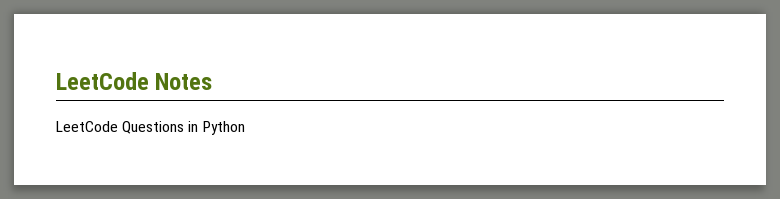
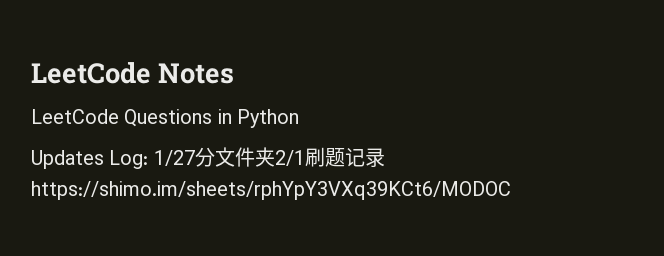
(245, 128) none -> [31,147,385,169] [31,181,511,200] // Updates Log: 1/27分文件夹2/1刷题记录https://shimo.im/sheets/rphYpY3VXq39KCt6/MODOC

